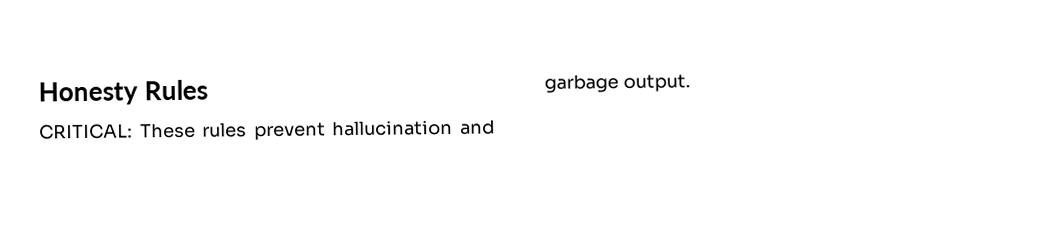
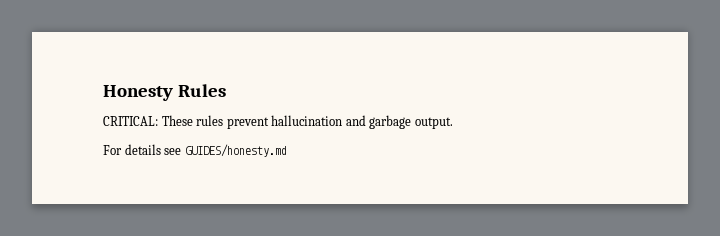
(691, 83) none -> [103,144,287,157] // For details see GUIDES/honesty.md

